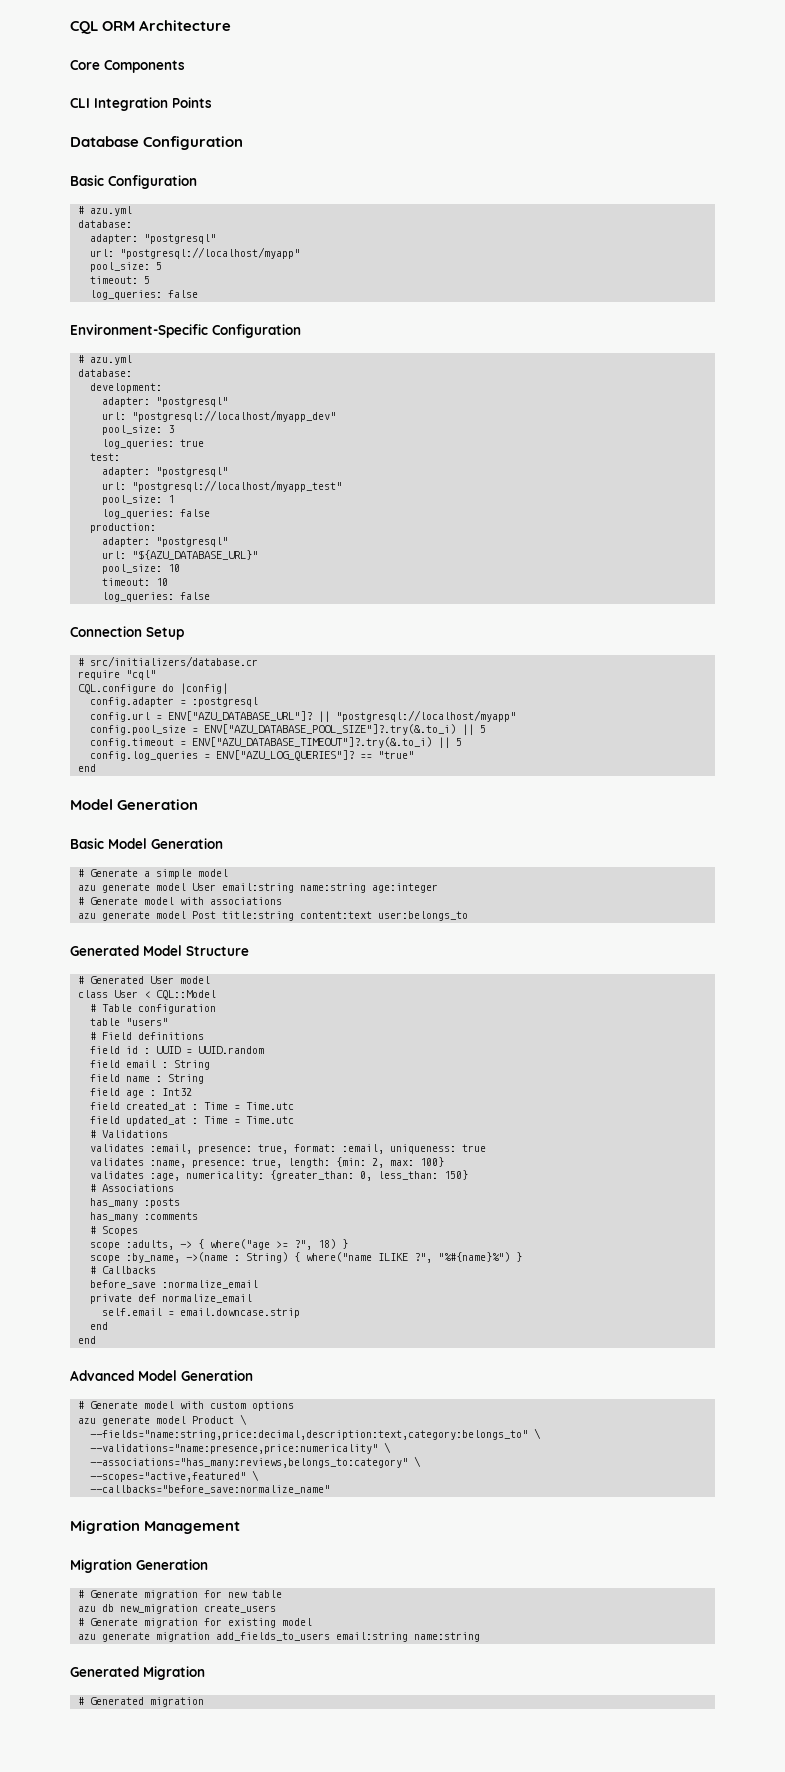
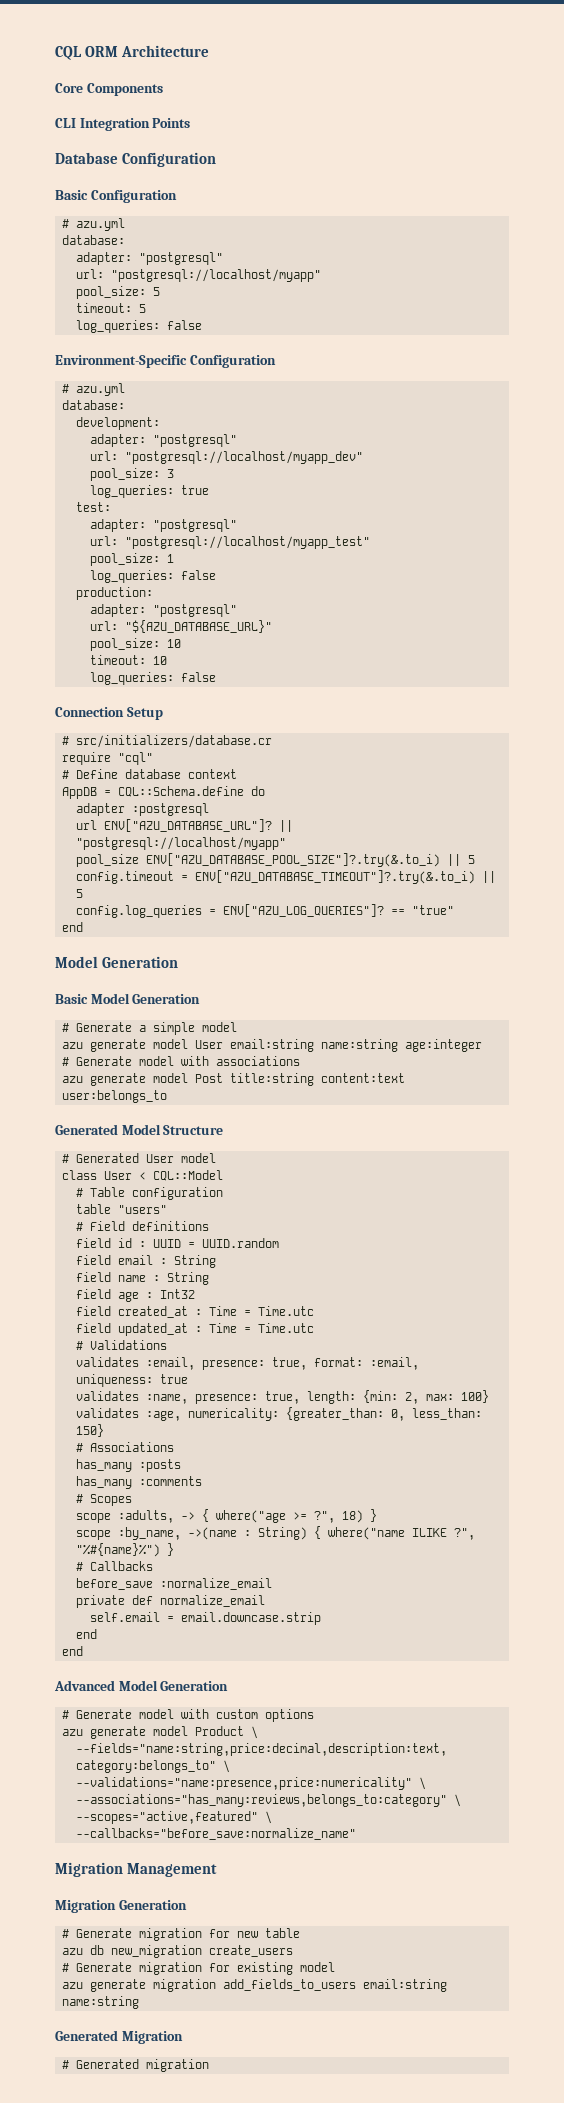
[77,683,228,694] [89,697,186,707] CQL.configure do |config| // config.adapter = -> [62,769,238,779] [62,786,266,799] [76,803,126,816] # Define database context // AppDB = CQL::Schema.define do // adapter
[89,712,162,722] config.url = -> [76,820,98,830] url
[89,725,198,735] config.pool_size = -> [76,854,140,867] pool_size

